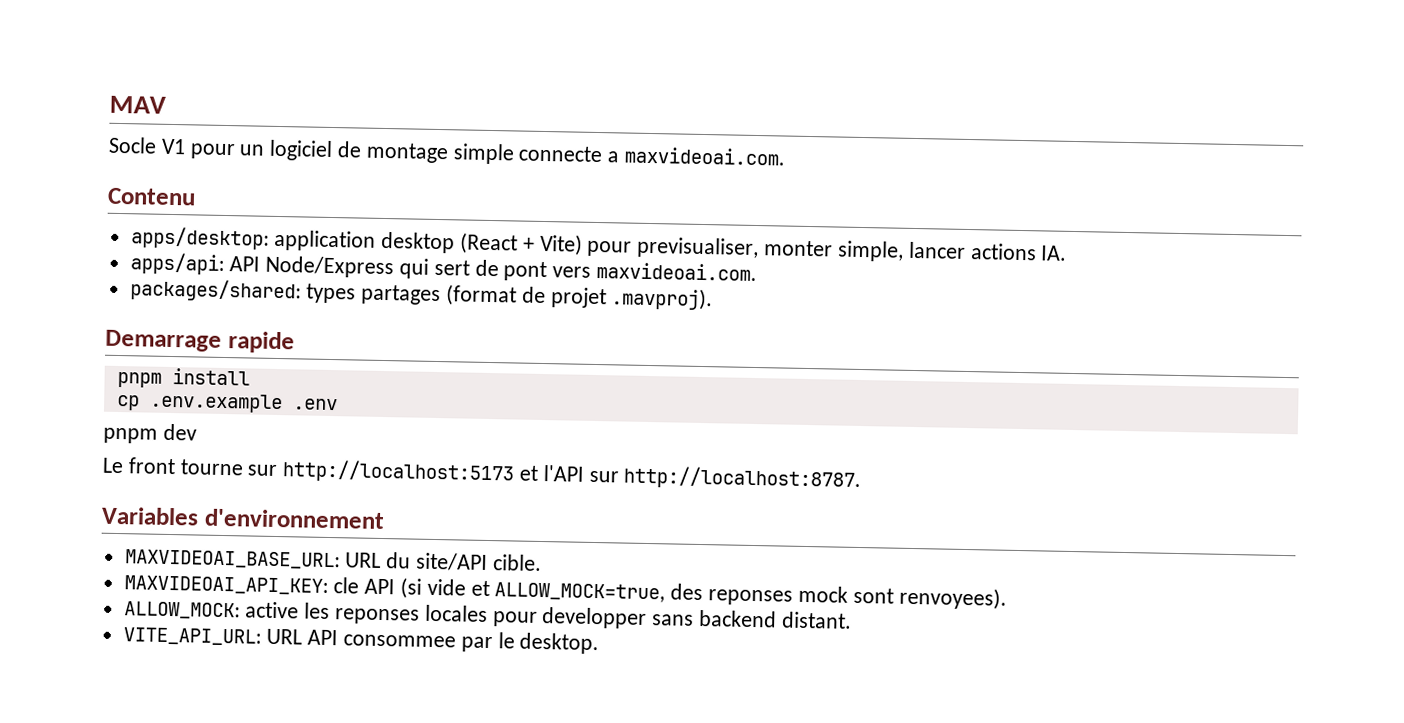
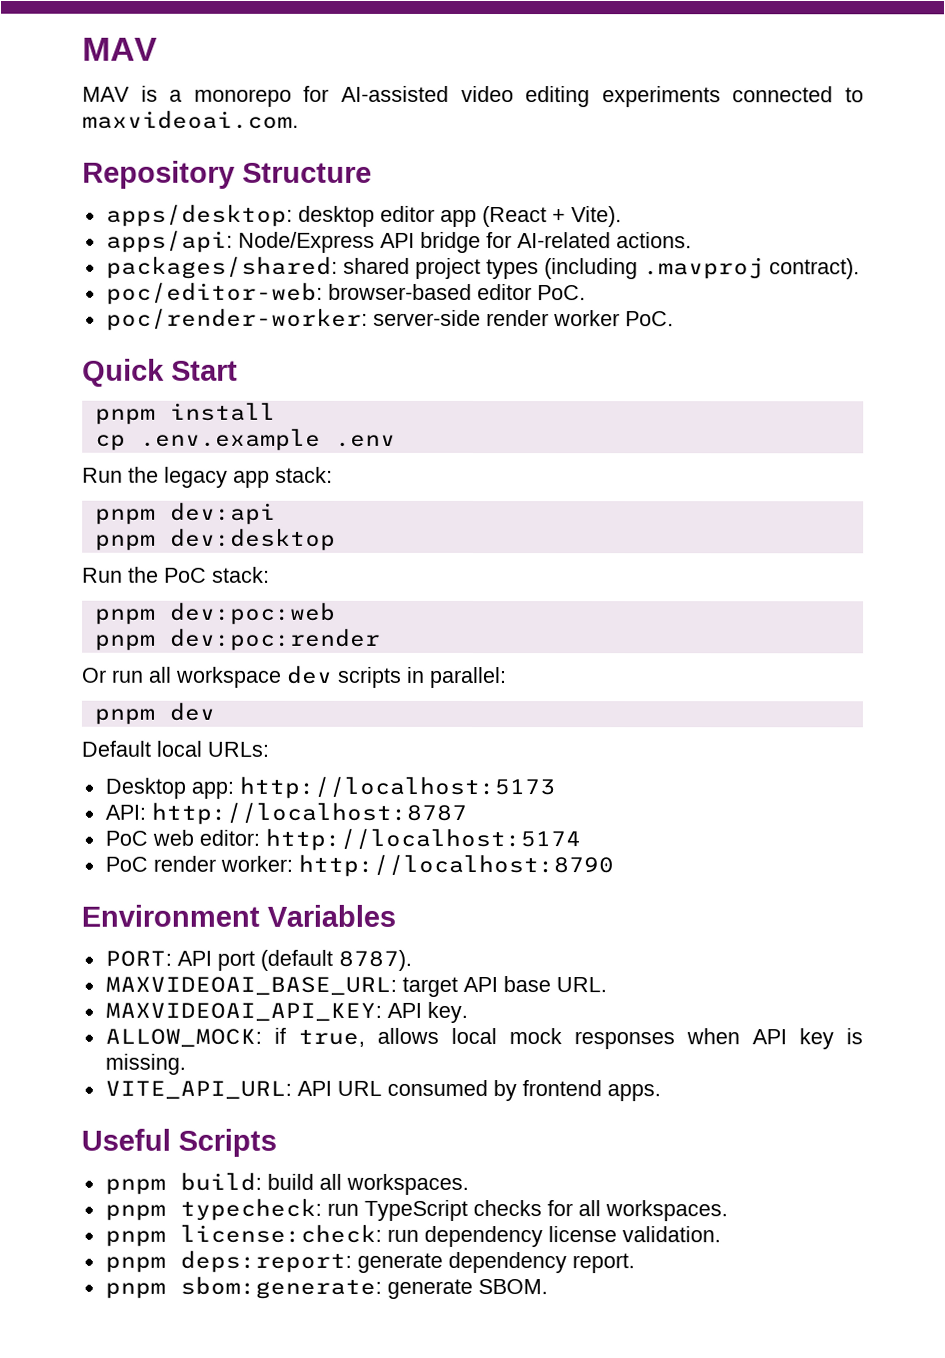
[108,136,787,166] [107,187,196,206] Socle V1 pour un logiciel de montage simple connecte a maxvideoai.com. // Contenu -> [82,85,865,108] [82,110,299,129] [82,160,372,189] MAV is a monorepo for AI-assisted video editing experiments connected to maxvideoai.com. // Repository Structure
[274,229,1068,262] [129,252,758,282] [129,278,714,311] [105,329,295,354] application desktop (React + Vite) pour previsualiser, monter simple, lancer actions IA. // apps/api: API Node/Express qui sert de pont vers maxvideoai.com. // packages/shared: types partages (format de projet .mavproj). // Demarrage rapide -> [297,205,622,228] [105,230,692,254] [105,256,860,280] [105,282,586,305] [105,308,674,331] [82,358,238,387] desktop editor app (React + Vite). // apps/api: Node/Express API bridge for AI-related actions. // packages/shared: shared project types (including .mavproj contract). // poc/editor-web: browser-based editor PoC. // poc/render-worker: server-side render worker PoC. // Quick Start
[103,423,197,444] [102,457,862,492] [101,506,385,530] [124,549,542,572] [123,575,1007,610] [123,601,852,630] [122,627,600,655] pnpm dev // Le front tourne sur http://localhost:5173 et l'API sur http://localhost:8787. // Variables d'environnement // MAXVIDEOAI_BASE_URL: URL du site/API cible. // MAXVIDEOAI_API_KEY: cle API (si vide et ALLOW_MOCK=true, des reponses mock sont renvoyees). // ALLOW_MOCK: active les reponses locales pour developper sans backend distant. // VITE_API_URL: URL API consommee par le desktop. -> [82,466,333,488] [94,502,276,525] [94,528,336,551] [82,566,270,583] [94,602,336,625] [94,628,381,651] [81,665,507,689] [93,702,215,725] [81,740,269,757] [104,776,555,800] [104,802,467,825] [104,828,581,852] [104,854,614,878] [81,904,396,927] [104,949,412,971] [104,976,607,997] [104,1001,468,1023] [104,1027,863,1050] [104,1053,186,1075] [104,1079,661,1102] [81,1128,277,1157] [104,1172,469,1195] [104,1198,728,1222] [104,1224,721,1248] [104,1250,635,1274] [104,1276,548,1300] Run the legacy app stack: // pnpm dev:api // pnpm dev:desktop // Run the PoC stack: // pnpm dev:poc:web // pnpm dev:poc:render // Or run all workspace dev scripts in parallel: // pnpm dev // Default local URLs: // Desktop app: http://localhost:5173 // API: http://localhost:8787 // PoC web editor: http://localhost:5174 // PoC render worker: http://localhost:8790 // Environment Variables // PORT: API port (default 8787). // MAXVIDEOAI_BASE_URL: target API base URL. // MAXVIDEOAI_API_KEY: API key. // ALLOW_MOCK: if true, allows local mock responses when API key is missing. // VITE_API_URL: API URL consumed by frontend apps. // Useful Scripts // pnpm build: build all workspaces. // pnpm typecheck: run TypeScript checks for all workspaces. // pnpm license:check: run dependency license validation. // pnpm deps:report: generate dependency report. // pnpm sbom:generate: generate SBOM.

